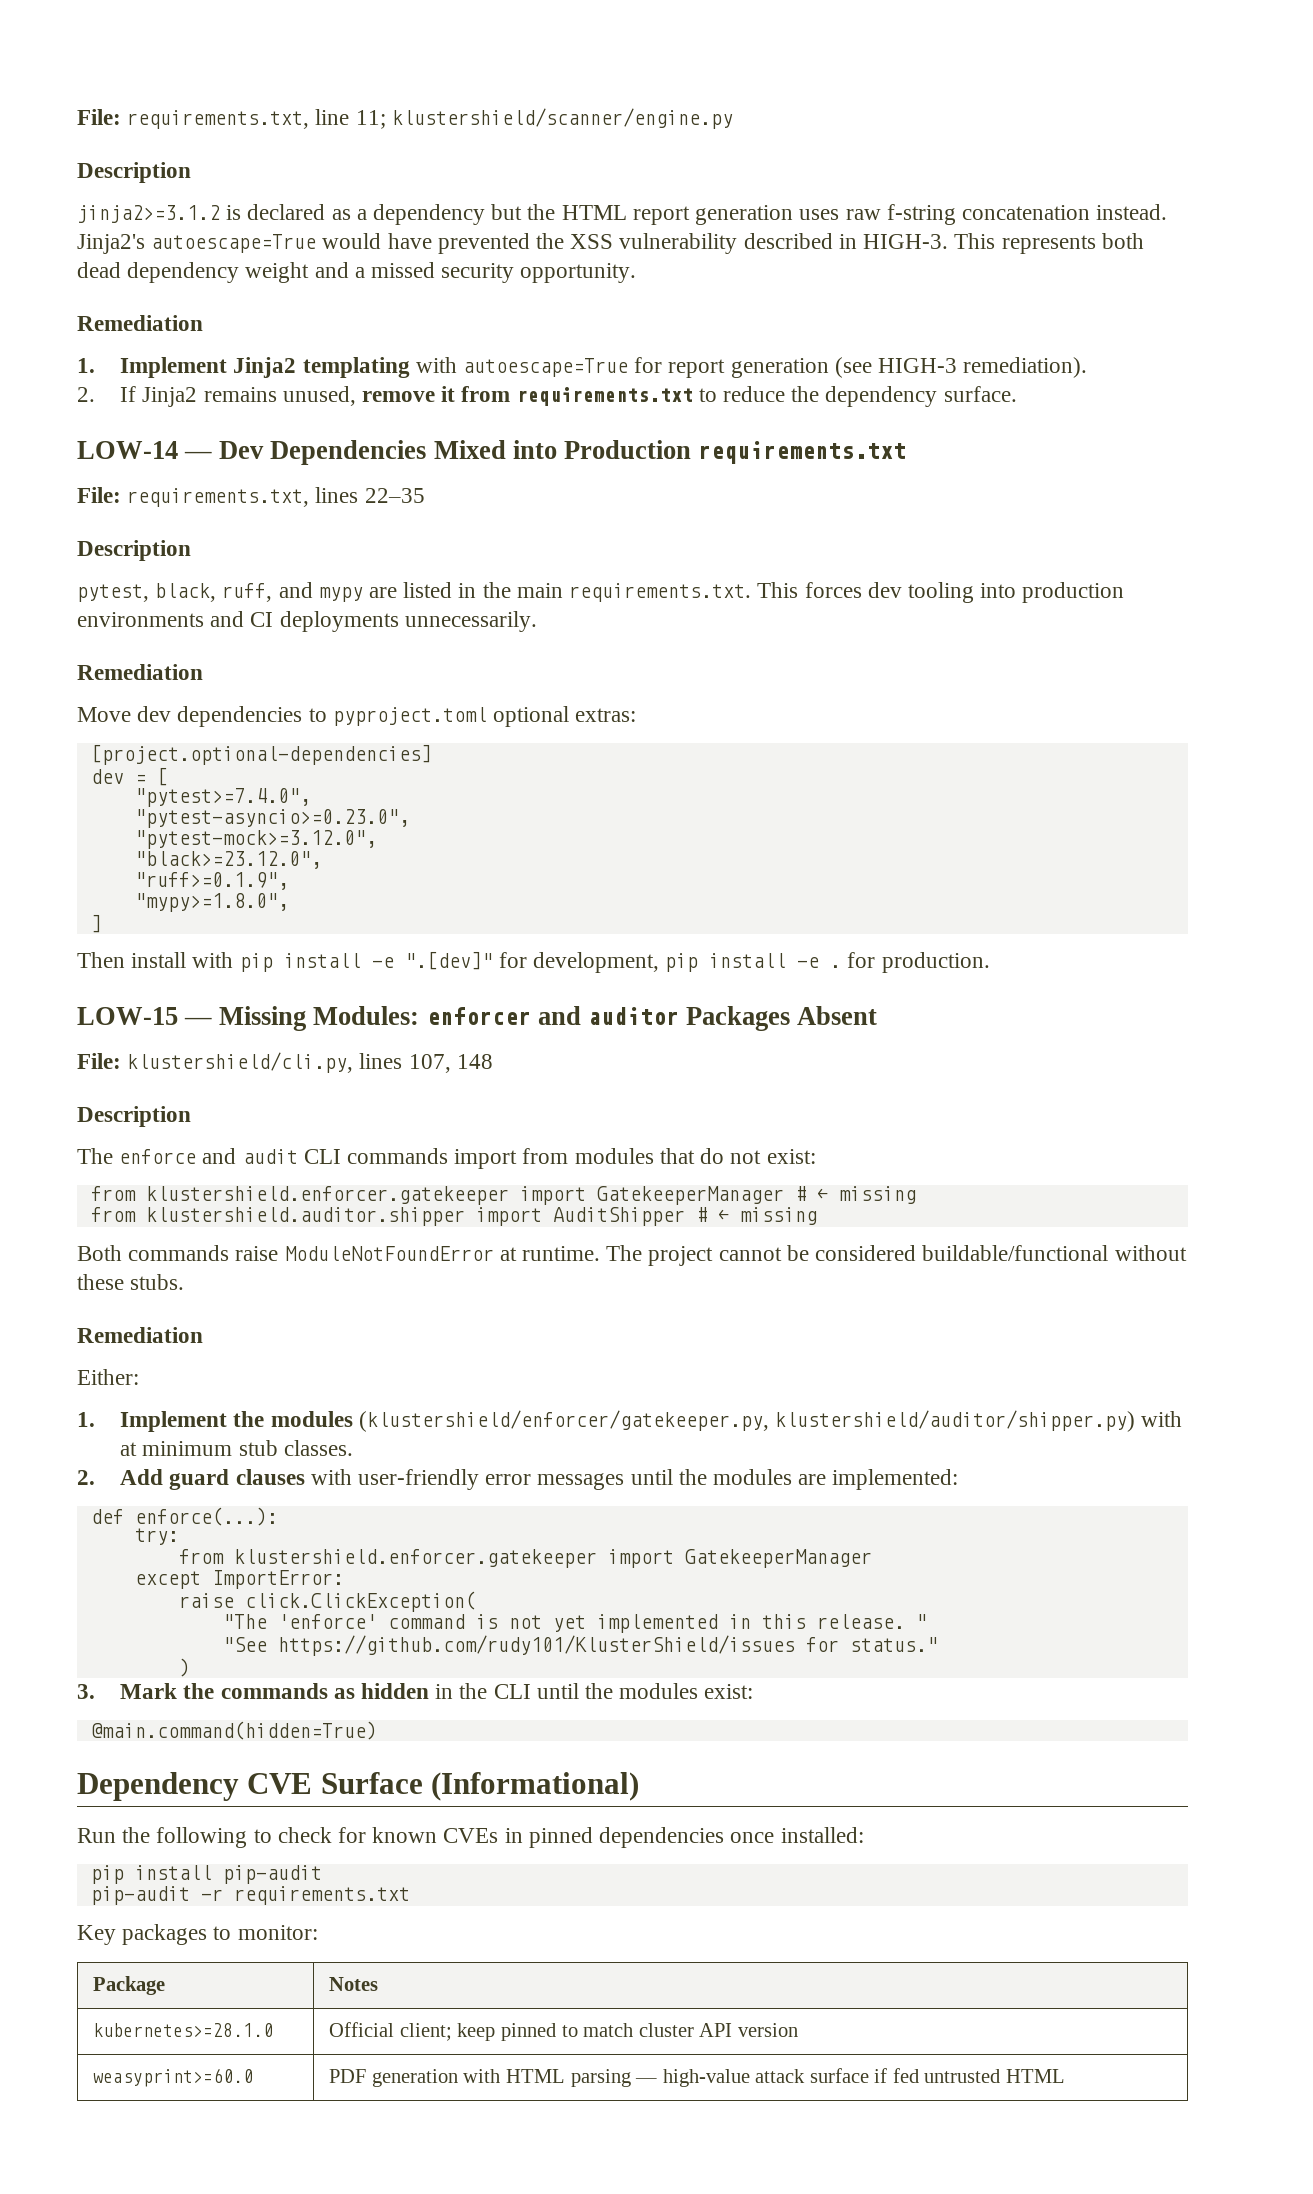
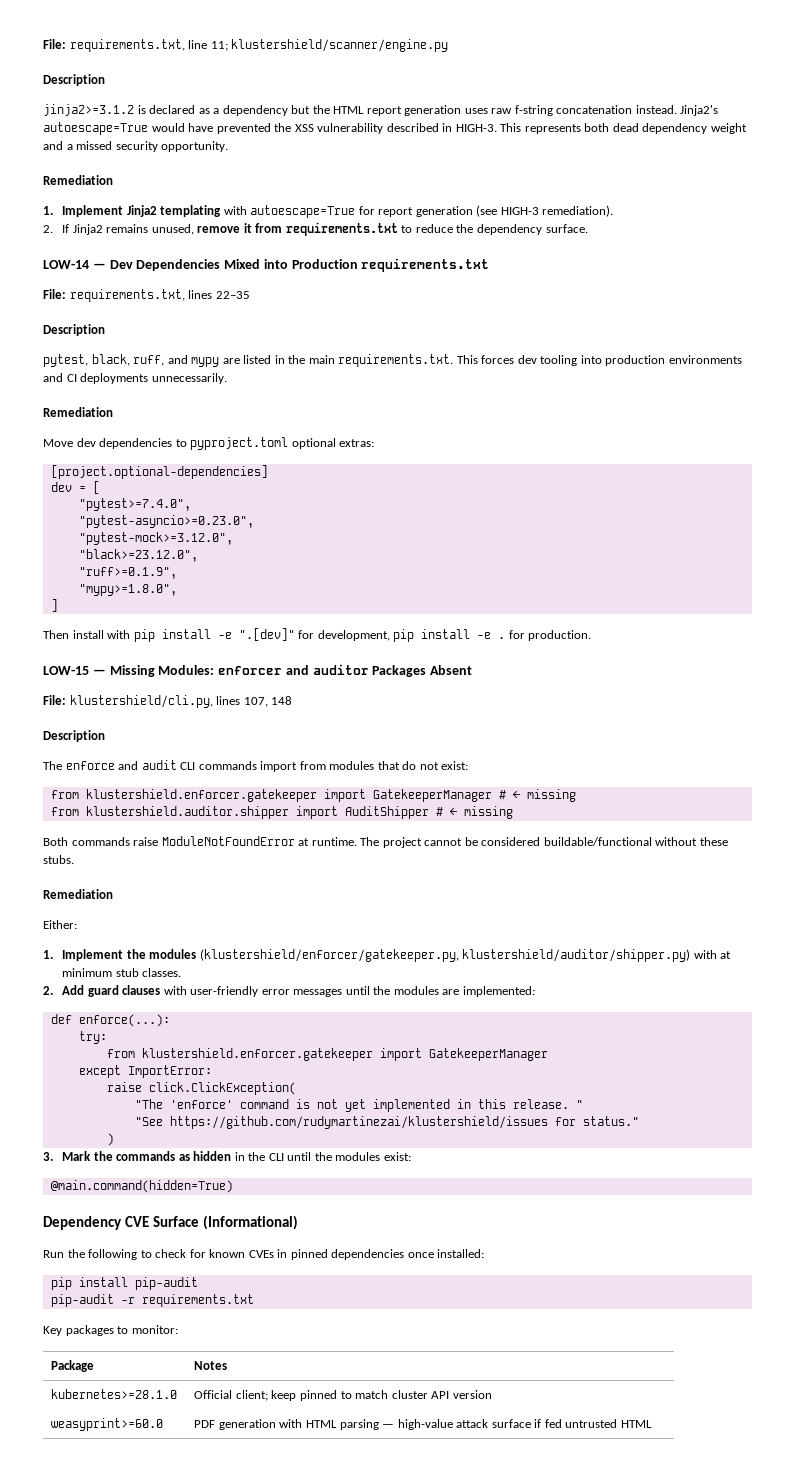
[277,1635,795,1656] https://github.com/rudy101/KlusterShield/issues -> [169,1116,548,1129] https://github.com/rudymartinezai/klustershield/issues

